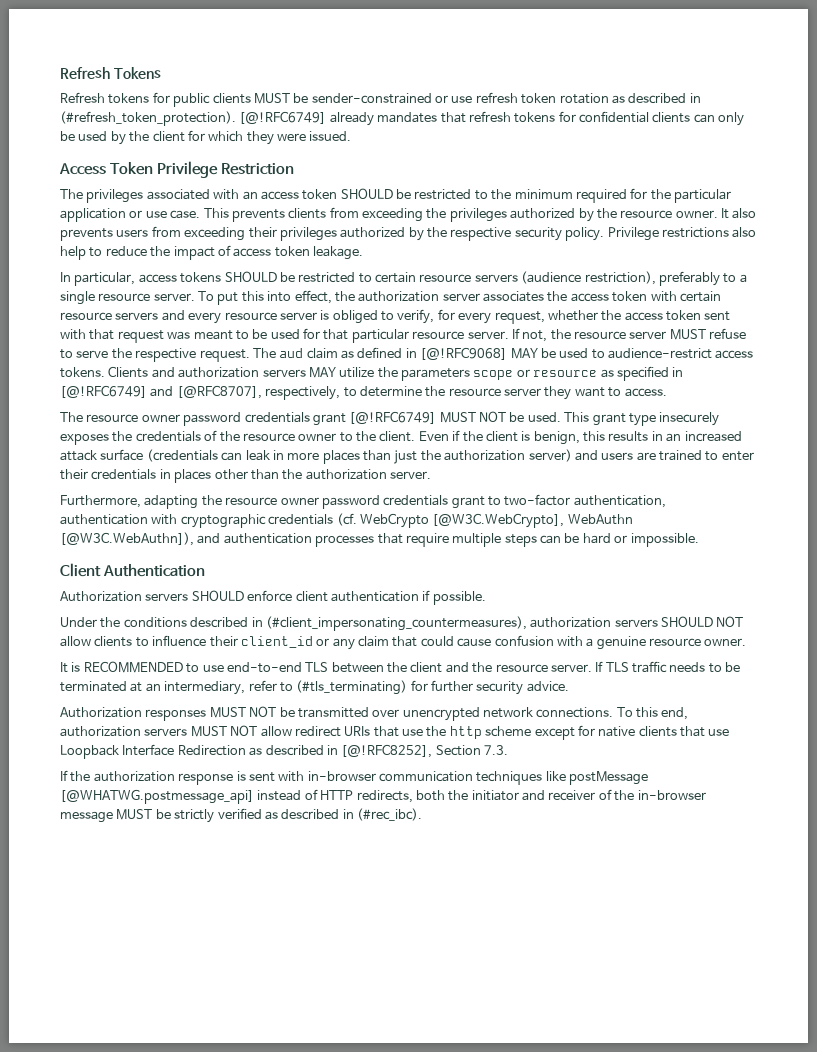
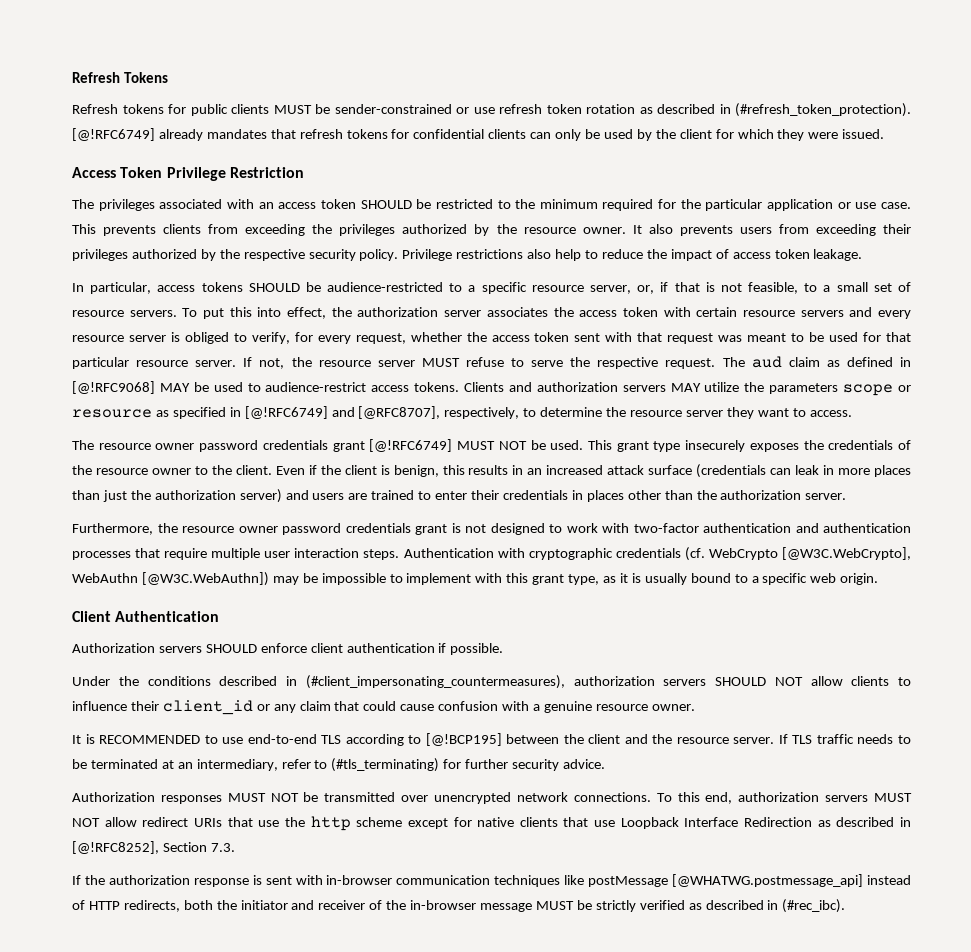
[298,271,747,286] [60,291,195,305] restricted to certain resource servers (audience restriction), preferably to a single resource server. -> [327,282,911,294] [72,310,177,317] audience-restricted to a specific resource server, or, if that is not feasible, to a small set of resource servers.
[144,495,199,509] adapting -> (153, 529) none
[488,494,666,508] [60,514,148,525] to two-factor authentication, authentication -> [451,523,911,535] [72,548,494,560] is not designed to work with two-factor authentication and authentication processes that require multiple user interaction steps. Authentication
[60,532,699,547] [@W3C.WebAuthn]), and authentication processes that require multiple steps can be hard or impossible. -> [141,572,879,586] [@W3C.WebAuthn]) may be impossible to implement with this grant type, as it is usually bound to a specific web origin.
(329, 667) none -> [345,733,502,746] according to [@!BCP195]

